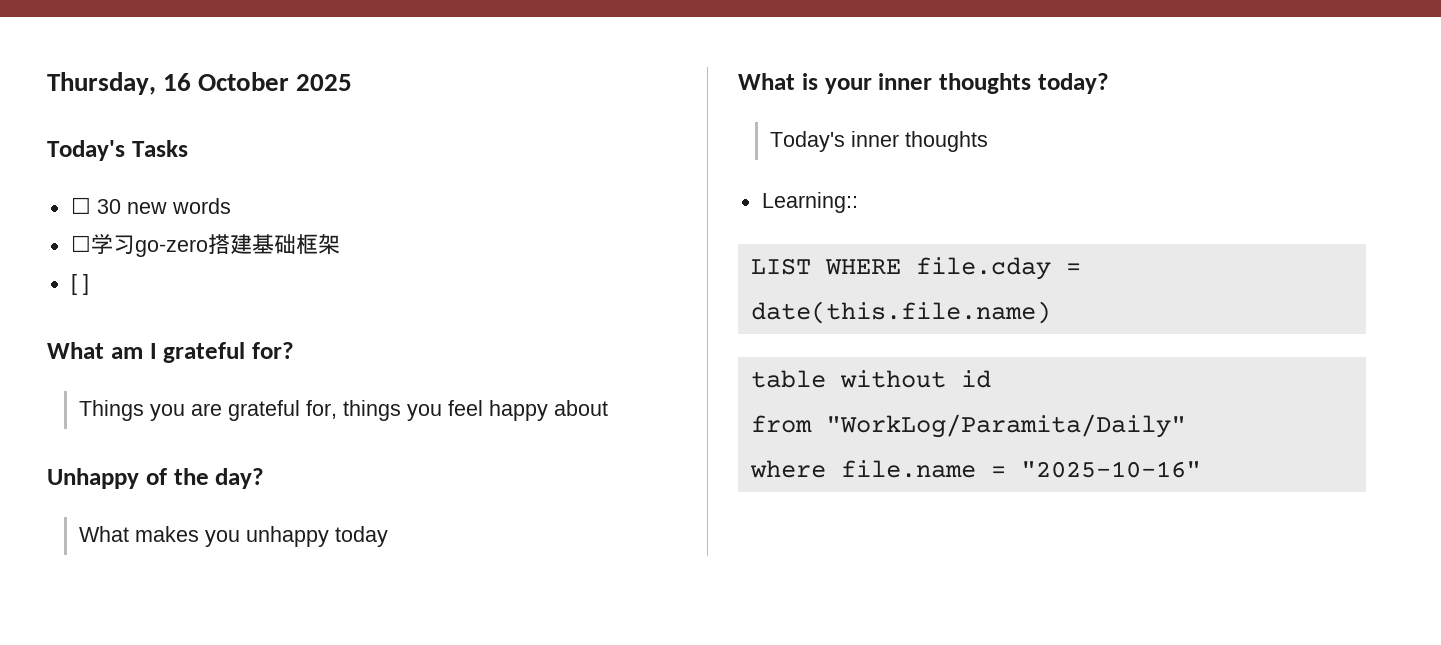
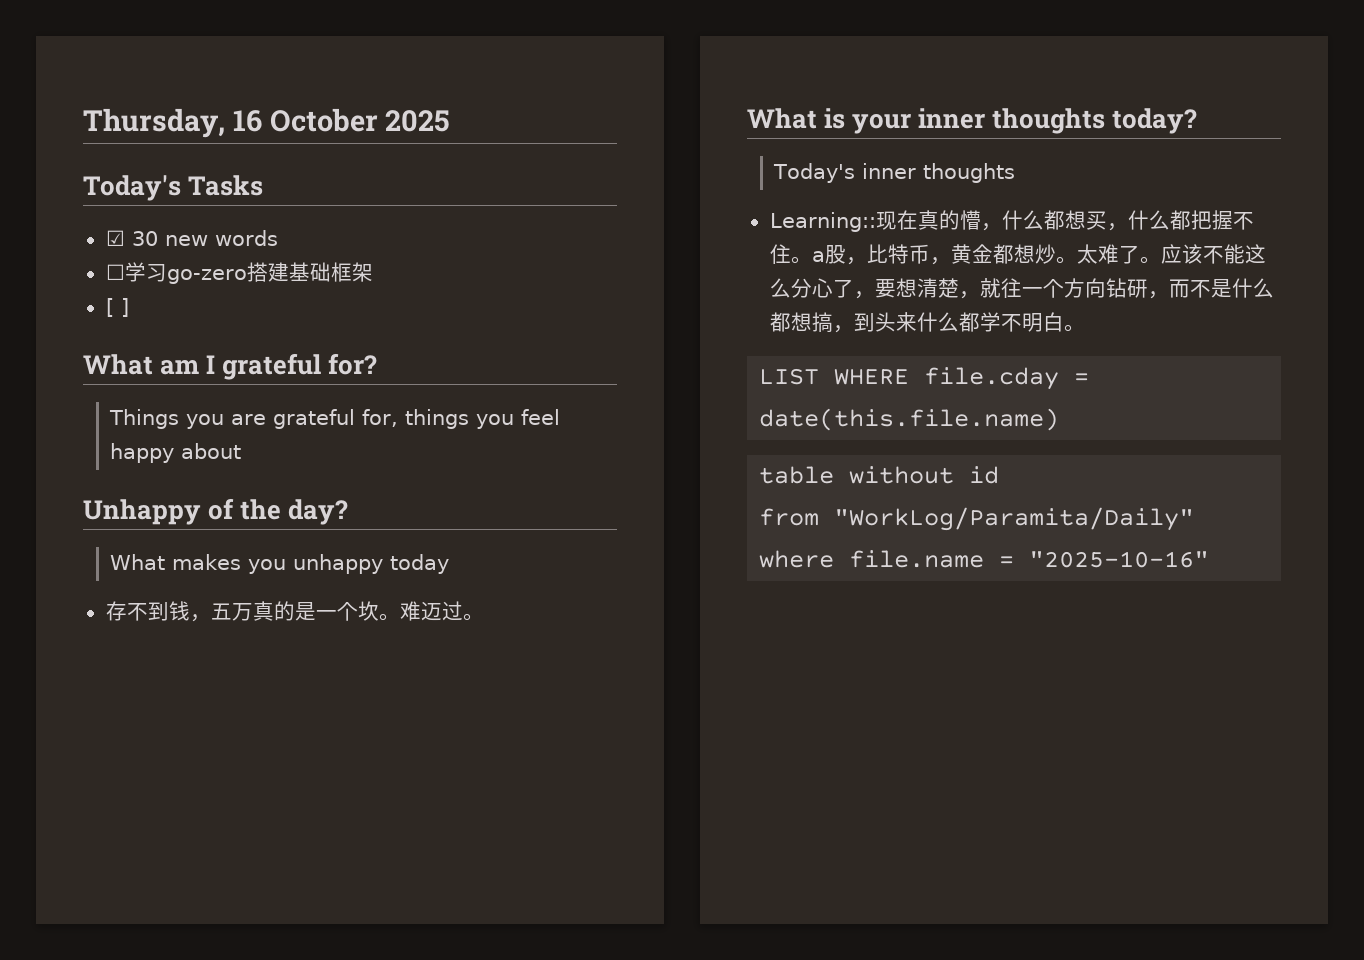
[70,197,91,214] ☐ -> [105,230,125,246] ☑
(389, 536) none -> [105,601,484,622] // 存不到钱，五万真的是一个坎。难迈过。
(858, 202) none -> [875,210,1254,231] [769,244,1266,265] [769,278,1274,299] [769,312,1085,333] 现在真的懵，什么都想买，什么都把握不住。a股，比特币，黄金都想炒。太难了。应该不能这么分心了，要想清楚，就往一个方向钻研，而不是什么都想搞，到头来什么都学不明白。

